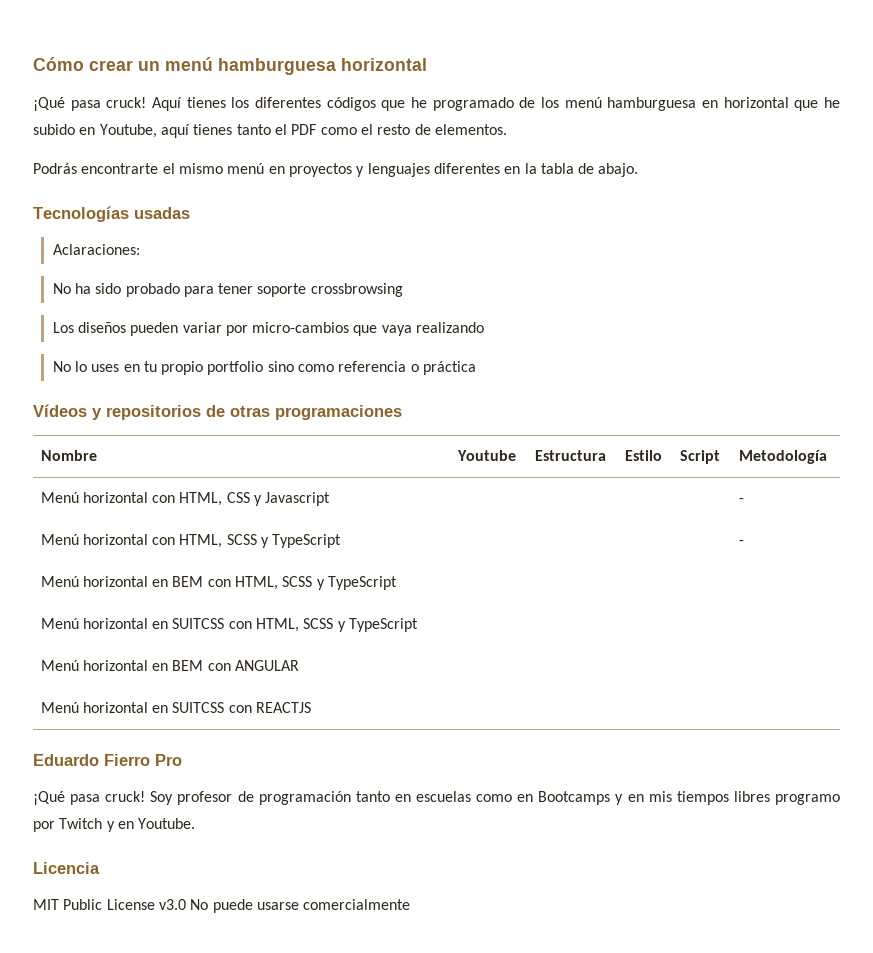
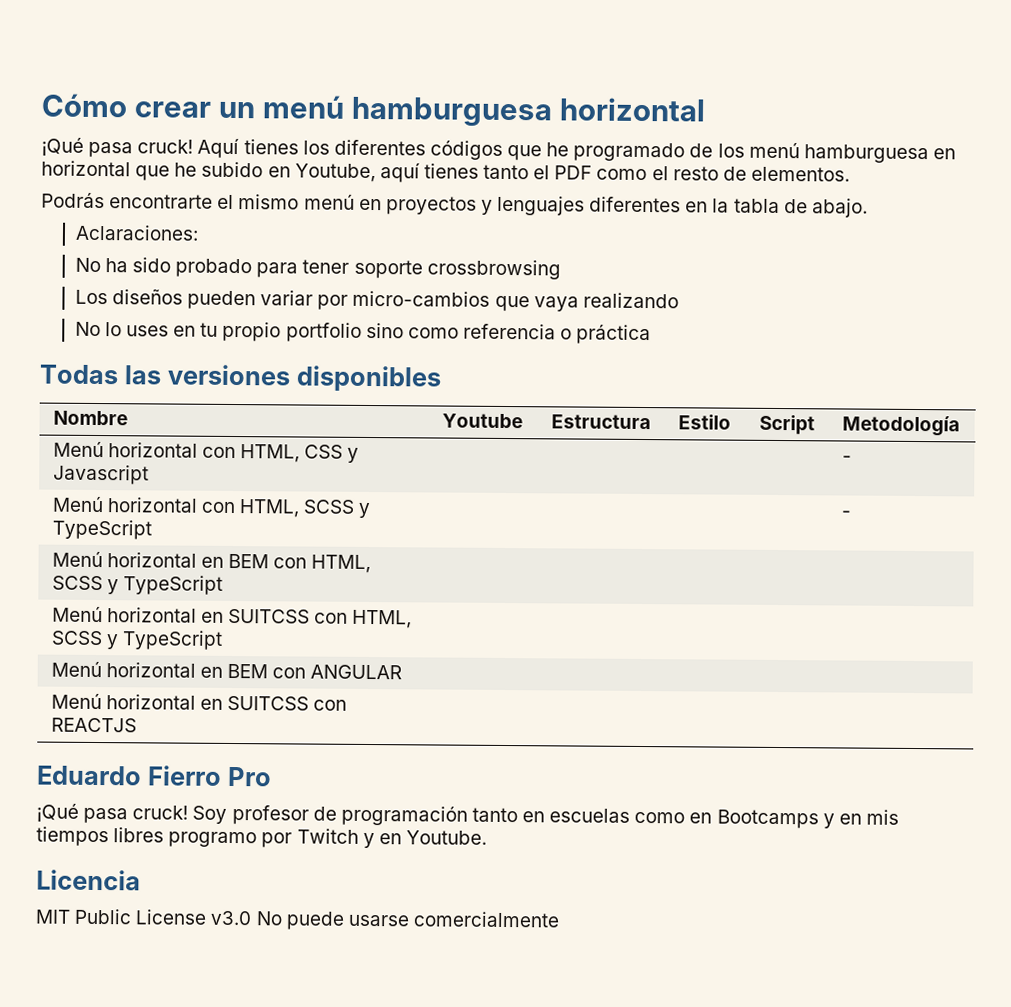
[33,206,190,222] // Tecnologías usadas -> (868, 208) none
[33,404,402,420] Vídeos y repositorios de otras programaciones -> [39,364,442,392] Todas las versiones disponibles

